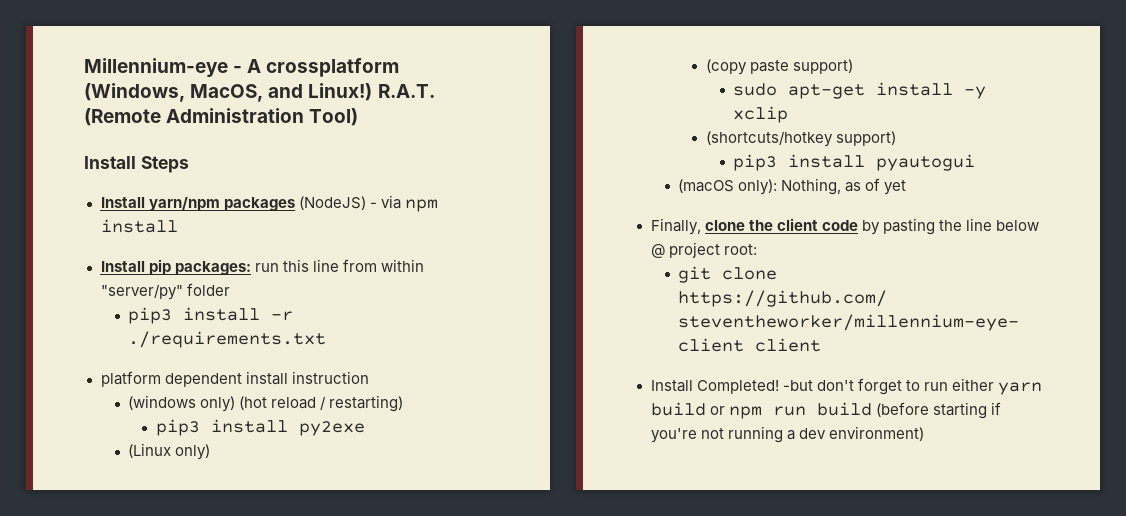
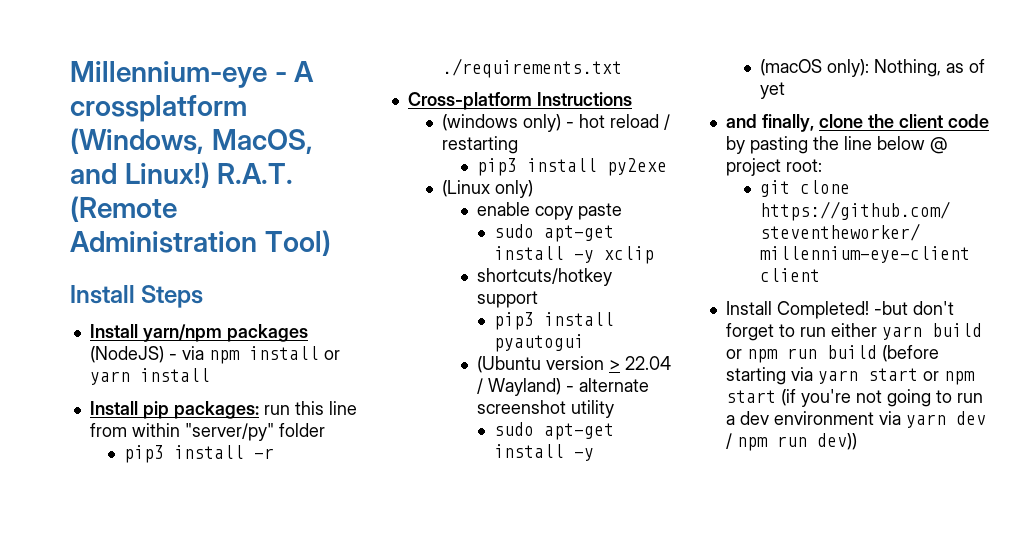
(178, 226) none -> [323,350,340,360] [89,368,210,385] or yarn install
[100,371,369,387] platform dependent install instruction -> [407,92,632,110] Cross-platform Instructions
[239,396,268,410] (hot -> [566,114,606,128] - hot
[329,395,404,412] restarting) -> [442,136,519,154] restarting
[705,59,747,75] (copy -> [476,202,573,220] enable copy
[792,59,853,74] support) -> (622, 211) none
[705,131,896,147] (shortcuts/hotkey support) -> [476,268,612,286] [476,291,538,308] shortcuts/hotkey support
(976, 162) none -> [476,356,671,373] [476,378,649,396] [476,400,614,418] [494,422,615,440] [494,444,595,461] // (Ubuntu version > 22.04 / Wayland) - alternate screenshot utility // sudo apt-get install -y
[650,218,701,235] Finally, -> [725,114,814,132] and finally,
[990,402,1001,415] [650,426,924,443] if you're not running a dev environment) -> [790,367,975,385] [725,389,983,407] [725,411,986,428] [725,433,857,451] via yarn start or npm start (if you're not going to run a dev environment via yarn dev / npm run dev))

